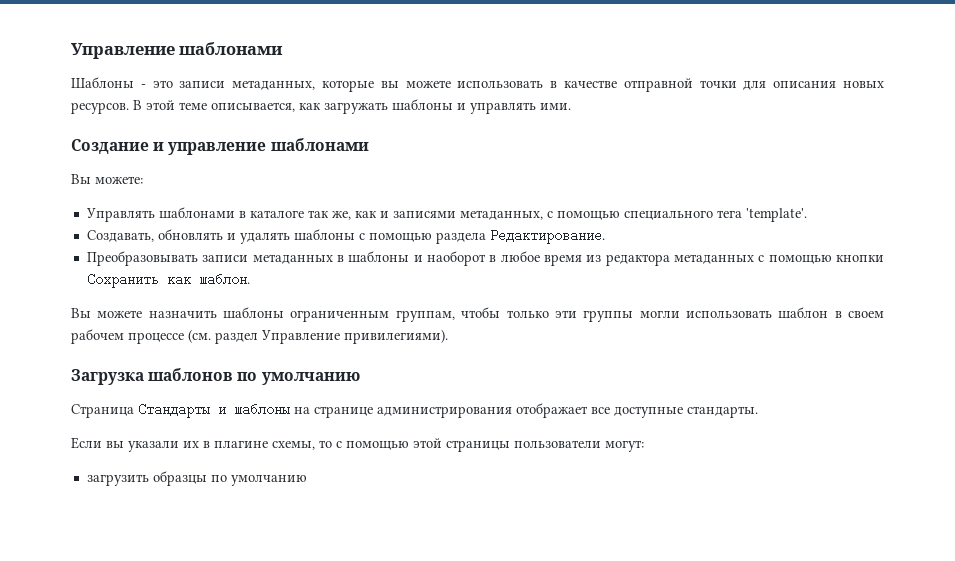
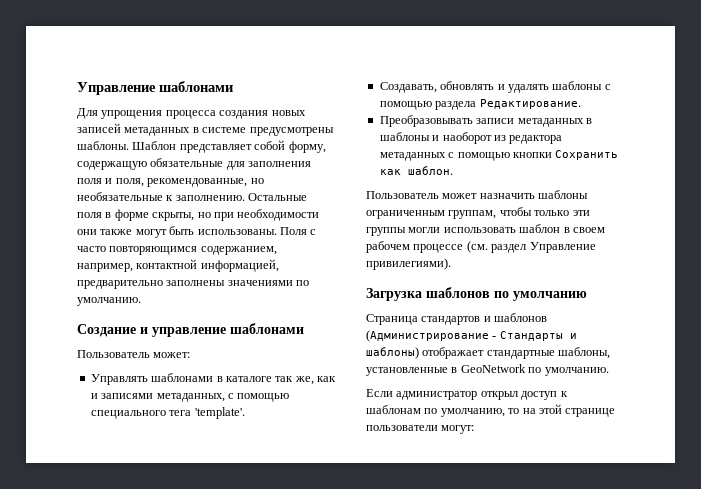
[71,77,884,92] [71,99,571,114] Шаблоны - это записи метаданных, которые вы можете использовать в качестве отправной точки для описания новых ресурсов. В этой теме описывается, как загружать шаблоны и управлять ими. -> [77,108,306,119] [77,123,334,136] [77,140,326,153] [77,158,312,170] [77,178,264,187] [77,192,308,201] [77,209,320,221] [77,226,317,238] [77,246,277,255] [77,259,279,272] [77,280,310,289] [77,297,141,306] Для упрощения процесса создания новых записей метаданных в системе предусмотрены шаблоны. Шаблон представляет собой форму, содержащую обязательные для заполнения поля и поля, рекомендованные, но необязательные к заполнению. Остальные поля в форме скрыты, но при необходимости они также могут быть использованы. Поля с часто повторяющимся содержанием, например, контактной информацией, предварительно заполнены значениями по умолчанию.
[71,174,143,184] Вы можете: -> [77,350,191,358] Пользователь может:
[489,251,582,266] в любое время -> (492, 138) none
[71,308,143,318] Вы можете -> [366,191,478,199] Пользователь может
[138,401,758,418] [71,437,644,452] [86,471,307,486] Стандарты и шаблоны на странице администрирования отображает все доступные стандарты. // Если вы указали их в плагине схемы, то с помощью этой страницы пользователи могут: // загрузить образцы по умолчанию -> [421,313,548,325] [366,330,577,342] [366,347,611,359] [366,364,609,376] [366,389,568,400] [366,404,616,417] [366,425,475,434] стандартов и шаблонов (Администрирование - Стандарты и шаблоны) отображает стандартные шаблоны, установленные в GeoNetwork по умолчанию. // Если администратор открыл доступ к шаблонам по умолчанию, то на этой странице пользователи могут:

